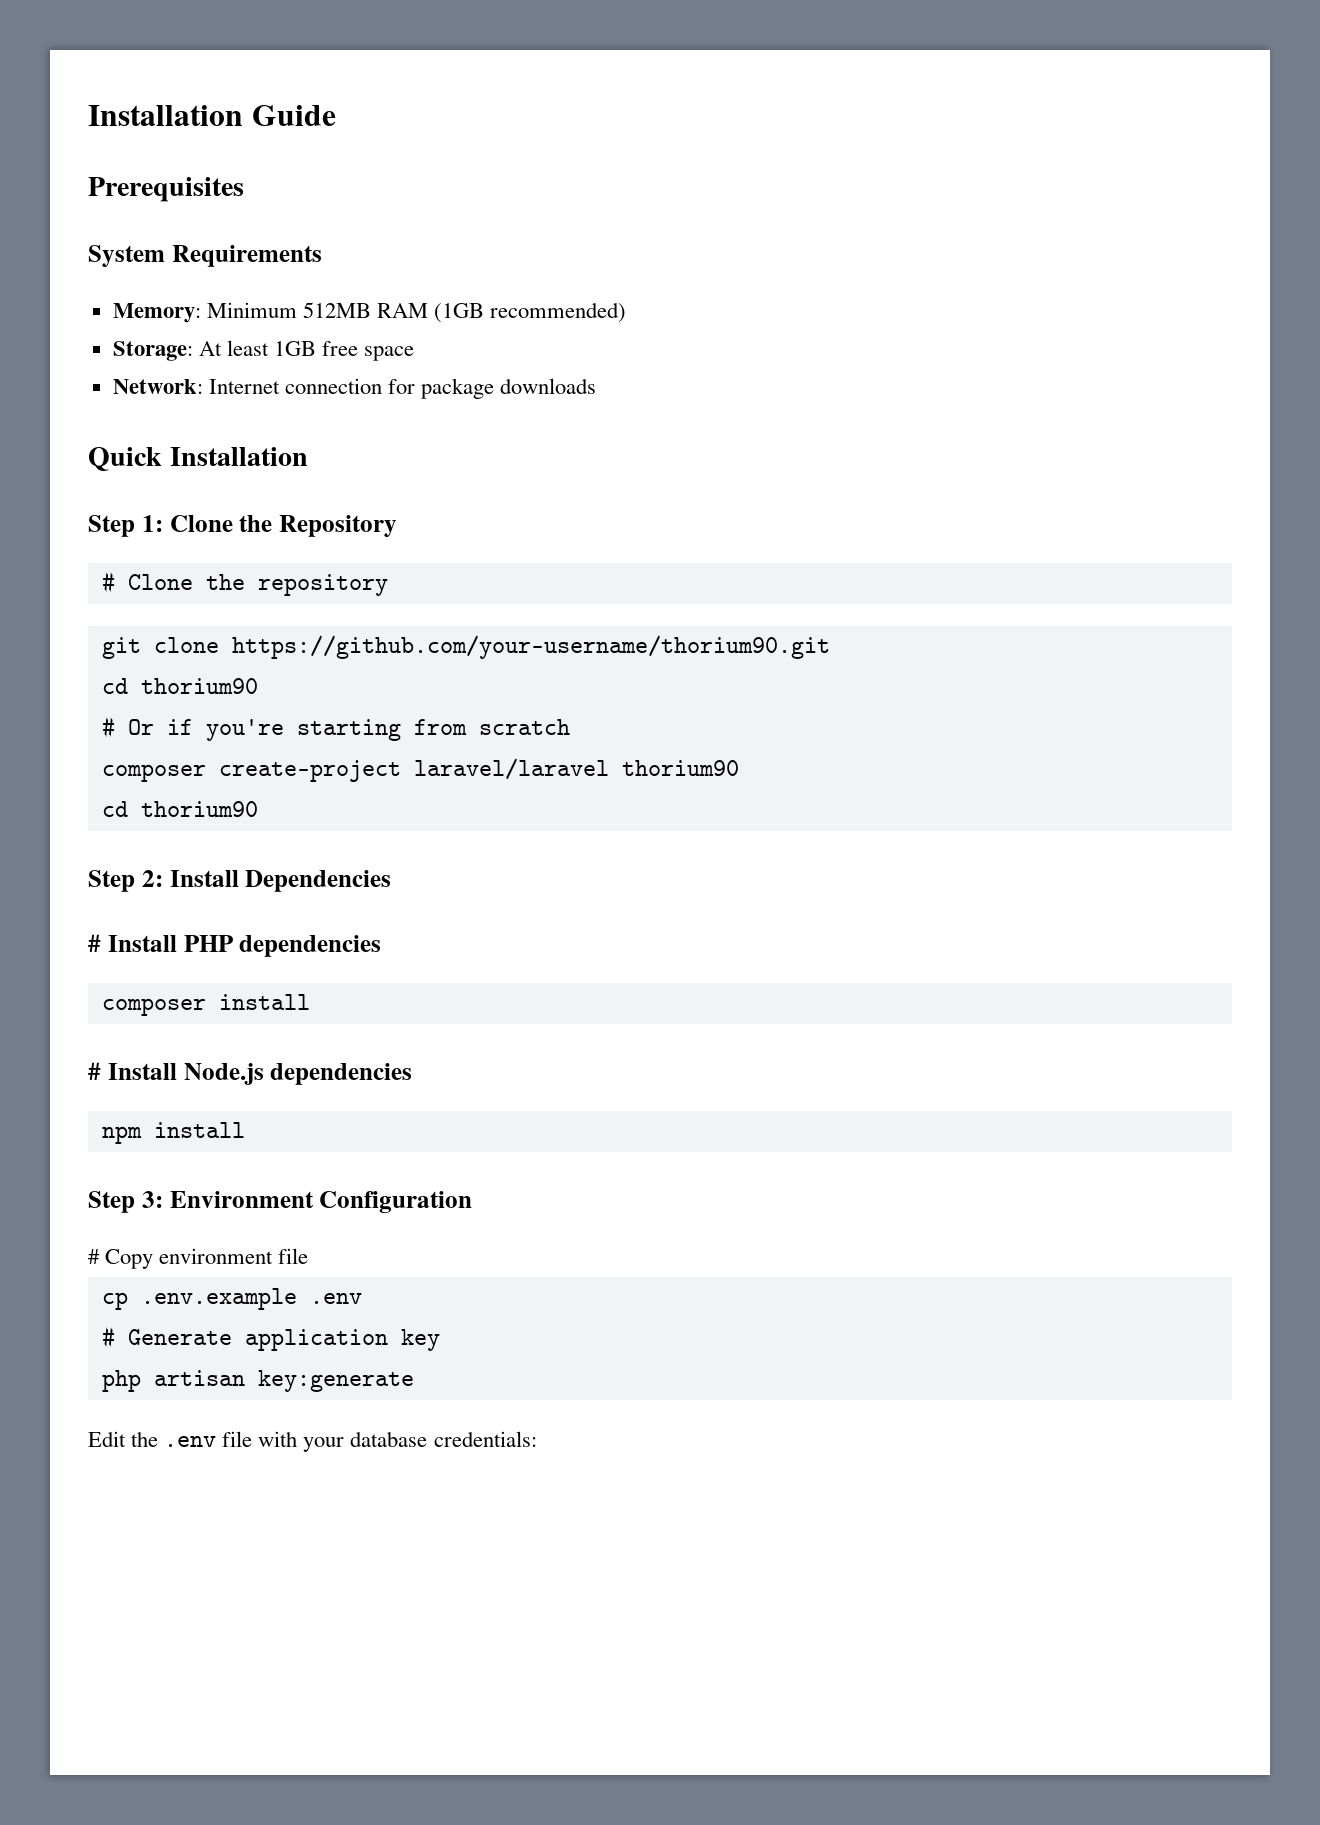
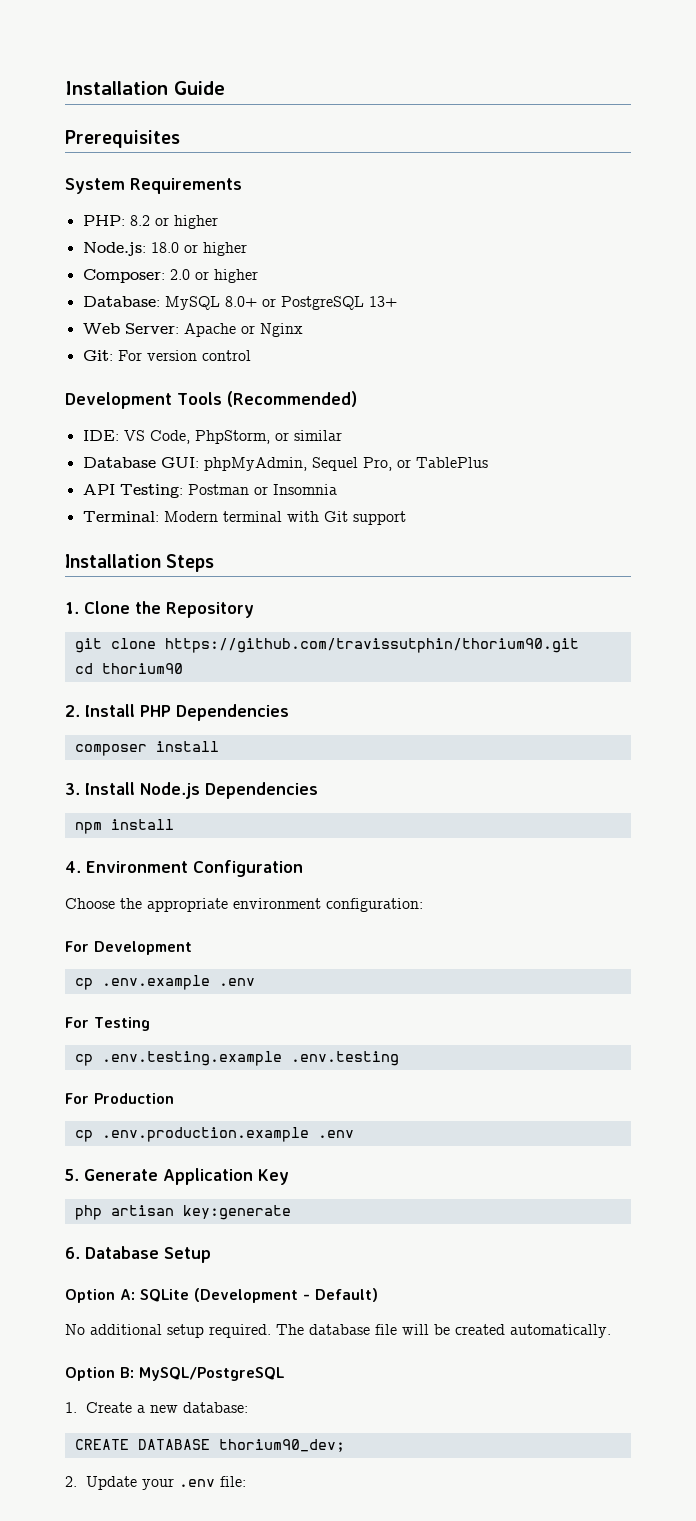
[112,302,627,323] [112,340,415,361] [112,378,597,399] [88,447,308,471] [88,515,163,537] Memory: Minimum 512MB RAM (1GB recommended) // Storage: At least 1GB free space // Network: Internet connection for package downloads // Quick Installation // Step 1: -> [82,215,218,229] [82,242,247,256] [82,269,258,283] [82,296,397,310] [82,323,303,337] [82,350,251,361] [65,391,357,409] [82,430,342,444] [82,457,488,471] [82,484,337,498] [82,511,406,525] [65,554,215,572] [65,602,79,614] PHP: 8.2 or higher // Node.js: 18.0 or higher // Composer: 2.0 or higher // Database: MySQL 8.0+ or PostgreSQL 13+ // Web Server: Apache or Nginx // Git: For version control // Development Tools (Recommended) // IDE: VS Code, PhpStorm, or similar // Database GUI: phpMyAdmin, Sequel Pro, or TablePlus // API Testing: Postman or Insomnia // Terminal: Modern terminal with Git support // Installation Steps // 1.
[101,571,388,596] // # Clone the repository -> (254, 610) none
[231,635,830,659] [101,678,258,694] [101,716,570,741] [101,758,739,782] [101,801,258,817] [88,870,392,892] [88,934,101,952] https://github.com/your-username/thorium90.git // cd thorium90 // # Or if you're starting from scratch // composer create-project laravel/laravel thorium90 // cd thorium90 // Step 2: Install Dependencies // # -> [164,638,579,653] [74,663,183,674] [65,705,80,717] https://github.com/travissutphin/thorium90.git // cd thorium90 // 2.
[239,935,382,957] dependencies -> [176,704,289,721] Dependencies
[88,1062,101,1080] # -> [65,783,80,795] 3.
[270,1063,413,1085] dependencies -> [205,782,318,799] Dependencies
[88,1191,163,1213] Step 3: -> [65,861,81,873] 4.
[88,1248,309,1269] [101,1288,362,1310] [101,1326,440,1351] [101,1370,414,1392] [88,1431,537,1452] # Copy environment file // cp .env.example .env // # Generate application key // php artisan key:generate // Edit the .env file with your database credentials: -> [65,898,423,912] [65,941,192,955] [74,975,255,990] [65,1017,150,1031] [74,1051,399,1066] [65,1093,174,1104] [74,1127,354,1142] [65,1168,289,1185] [74,1205,291,1220] [65,1246,211,1263] [65,1288,378,1303] [65,1324,611,1338] [65,1367,284,1381] [65,1402,249,1413] [74,1439,345,1452] [65,1476,247,1490] Choose the appropriate environment configuration: // For Development // cp .env.example .env // For Testing // cp .env.testing.example .env.testing // For Production // cp .env.production.example .env // 5. Generate Application Key // php artisan key:generate // 6. Database Setup // Option A: SQLite (Development - Default) // No additional setup required. The database file will be created automatically. // Option B: MySQL/PostgreSQL // 1. Create a new database: // CREATE DATABASE thorium90_dev; // 2. Update your .env file:

